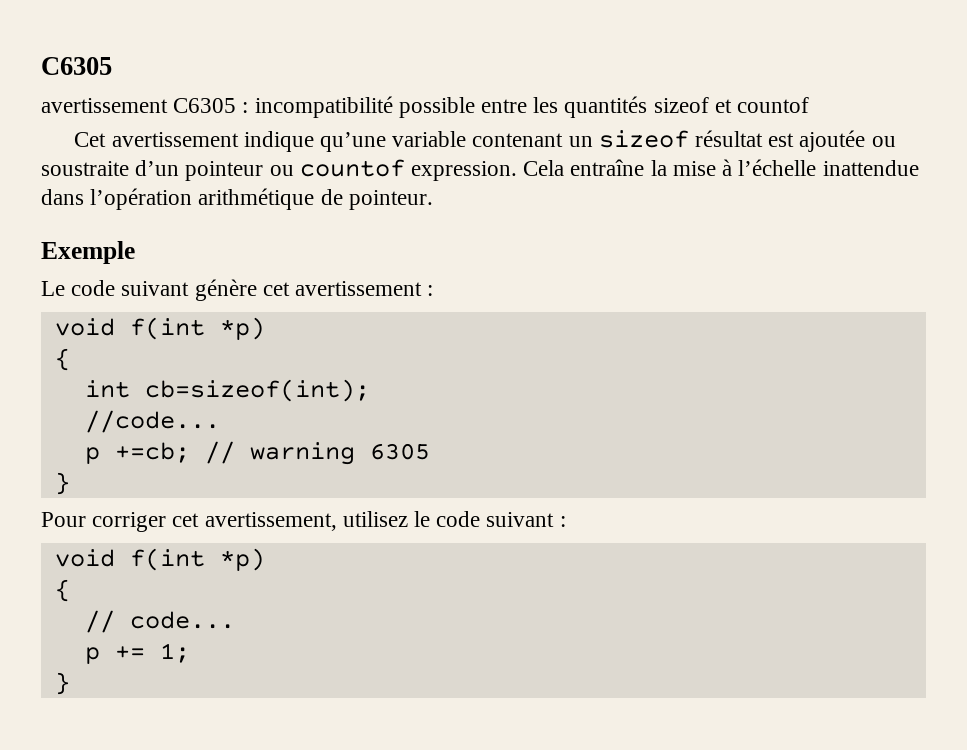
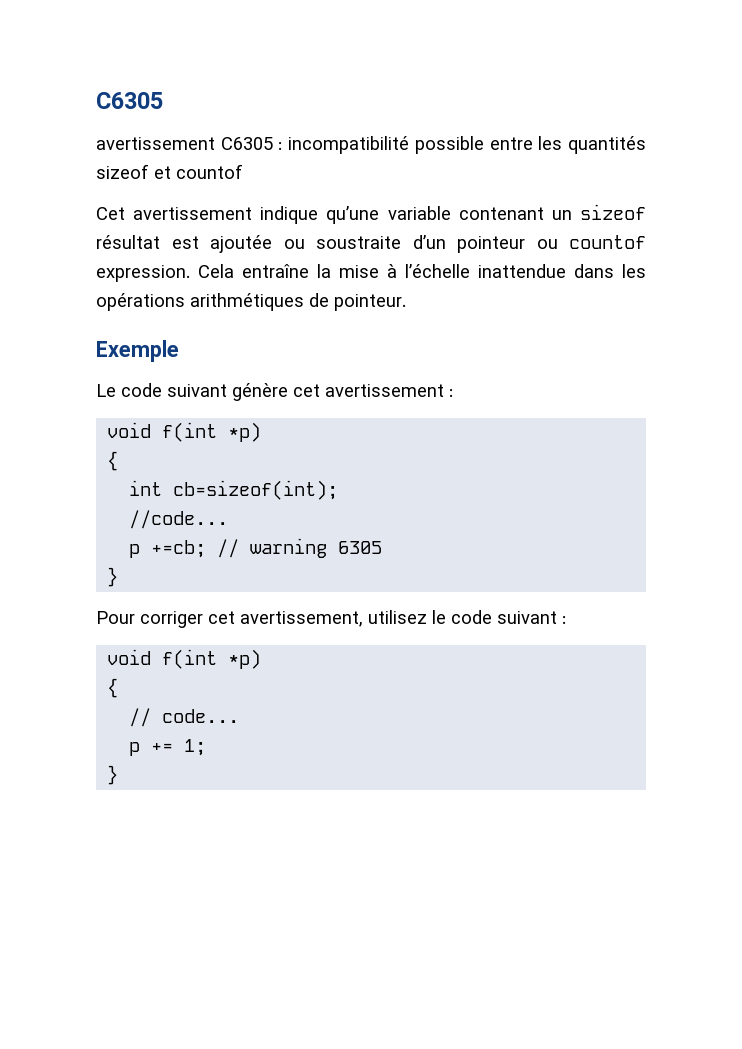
[90,188,315,210] l’opération arithmétique -> [622,264,646,278] [96,293,304,311] les opérations arithmétiques

